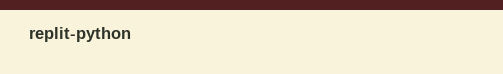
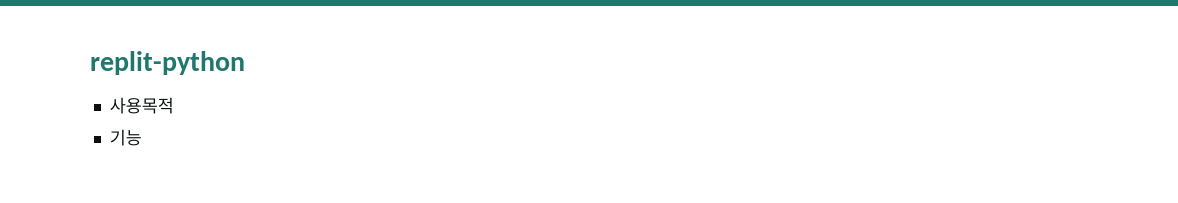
(131, 34) none -> [109,97,174,114] [109,129,142,146] // 사용목적 // 기능

